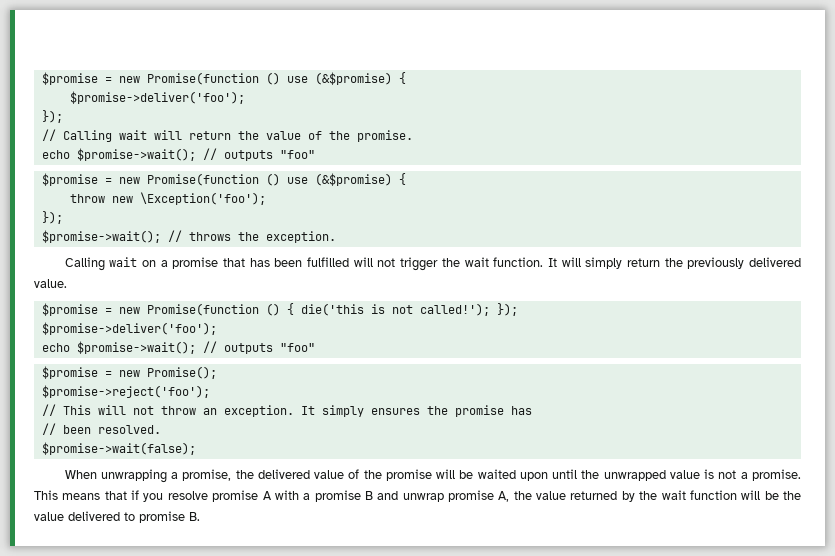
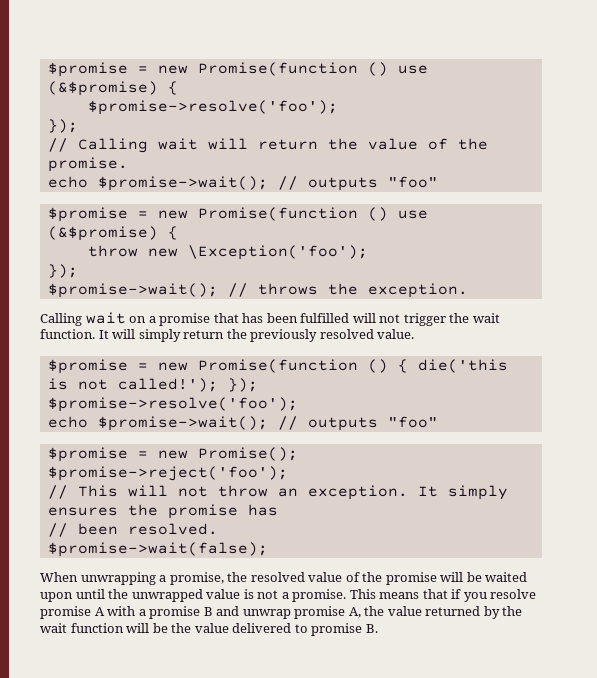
[41,72,406,85] [69,91,245,104] $promise = new Promise(function () use (&$promise) { // $promise->deliver('foo'); -> [47,62,428,77] [47,81,178,96] [87,100,338,115] $promise = new Promise(function () use (&$promise) { // $promise->resolve('foo');
[749,257,802,267] delivered -> [319,329,374,339] resolved
[41,322,217,335] $promise->deliver('foo'); -> [47,397,298,412] $promise->resolve('foo');
[257,469,310,479] delivered -> [250,572,305,582] resolved

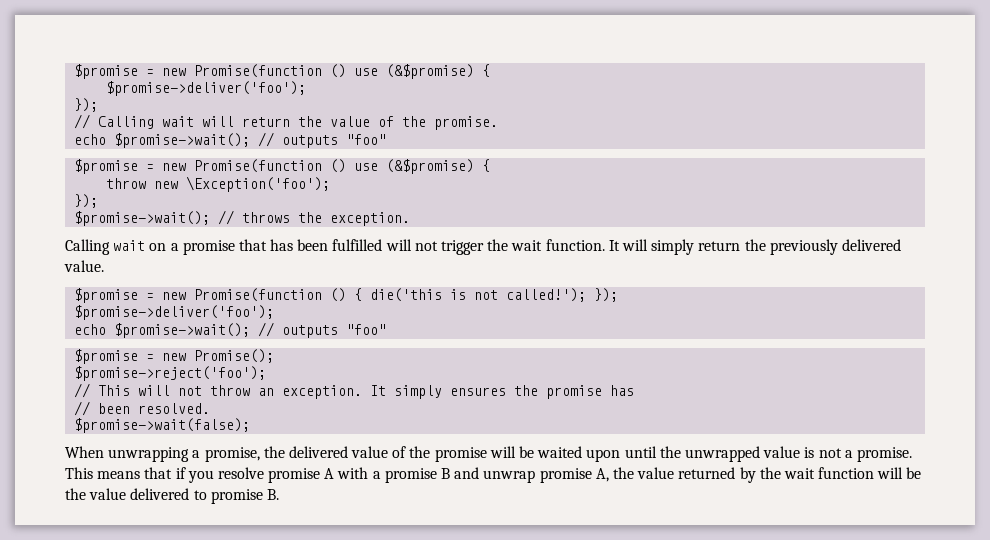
[47,62,428,77] [47,81,178,96] [87,100,338,115] $promise = new Promise(function () use (&$promise) { // $promise->resolve('foo'); -> [74,64,491,79] [106,81,307,96] $promise = new Promise(function () use (&$promise) { // $promise->deliver('foo');
[319,329,374,339] resolved -> [841,239,901,251] delivered
[47,397,298,412] $promise->resolve('foo'); -> [74,305,275,320] $promise->deliver('foo');
[250,572,305,582] resolved -> [288,446,348,458] delivered

